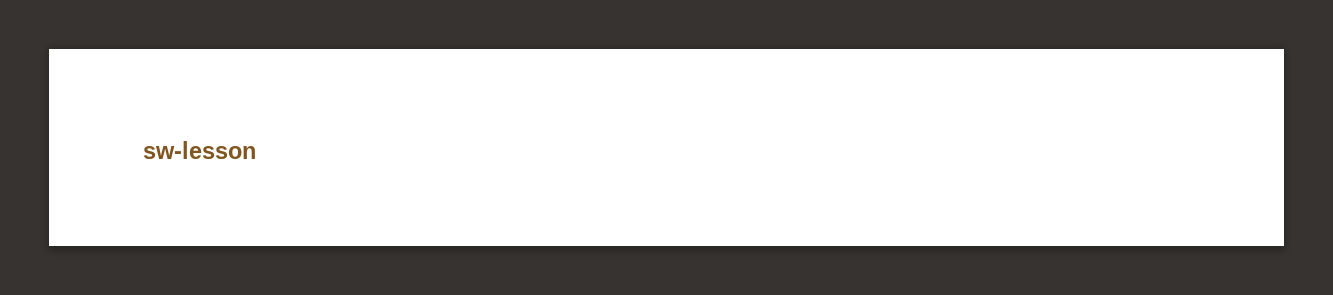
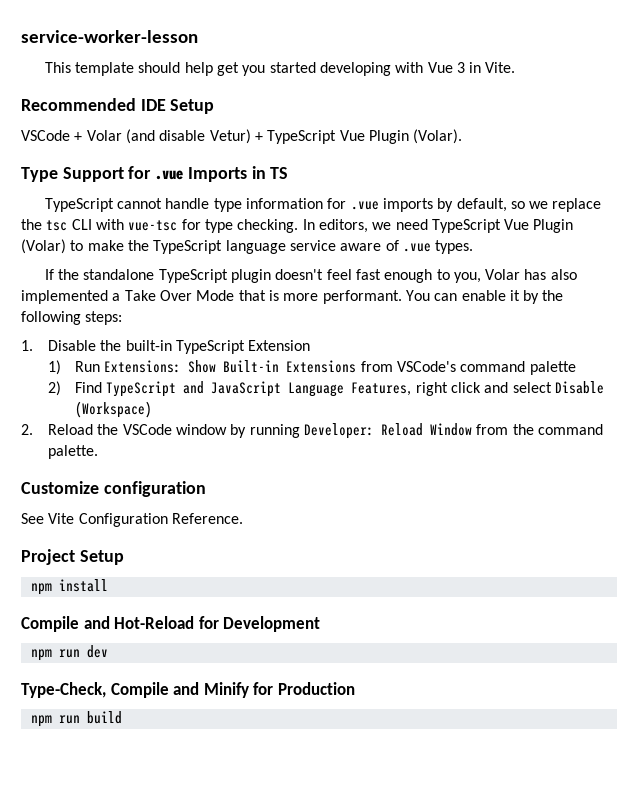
[143,141,256,159] sw-lesson -> [21,30,198,43] [44,62,516,76] [21,98,215,114] [21,129,463,144] [21,166,289,182] [44,198,602,212] [21,219,574,233] [21,239,474,254] [44,269,577,283] [21,290,564,304] [21,311,123,325] [21,340,311,354] [48,360,576,375] [48,381,605,397] [75,401,153,418] [21,423,603,439] [48,445,99,459] [21,481,206,497] [21,513,243,527] [21,549,124,565] [30,579,108,595] [21,616,321,632] [30,645,108,661] [21,682,355,698] [30,711,122,727] service-worker-lesson // This template should help get you started developing with Vue 3 in Vite. // Recommended IDE Setup // VSCode + Volar (and disable Vetur) + TypeScript Vue Plugin (Volar). // Type Support for .vue Imports in TS // TypeScript cannot handle type information for .vue imports by default, so we replace the tsc CLI with vue-tsc for type checking. In editors, we need TypeScript Vue Plugin (Volar) to make the TypeScript language service aware of .vue types. // If the standalone TypeScript plugin doesn't feel fast enough to you, Volar has also implemented a Take Over Mode that is more performant. You can enable it by the following steps: // 1. Disable the built-in TypeScript Extension // 1) Run Extensions: Show Built-in Extensions from VSCode's command palette // 2) Find TypeScript and JavaScript Language Features, right click and select Disable (Workspace) // 2. Reload the VSCode window by running Developer: Reload Window from the command palette. // Customize configuration // See Vite Configuration Reference. // Project Setup // npm install // Compile and Hot-Reload for Development // npm run dev // Type-Check, Compile and Minify for Production // npm run build

